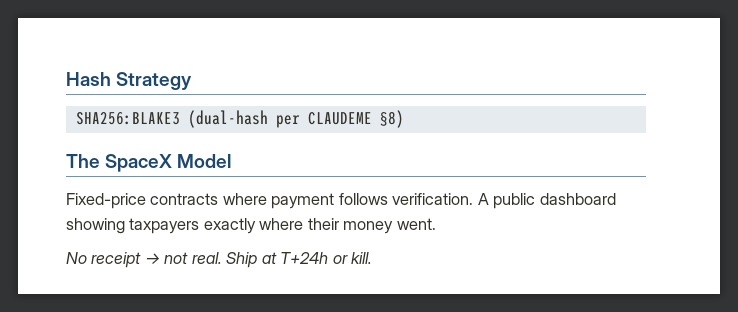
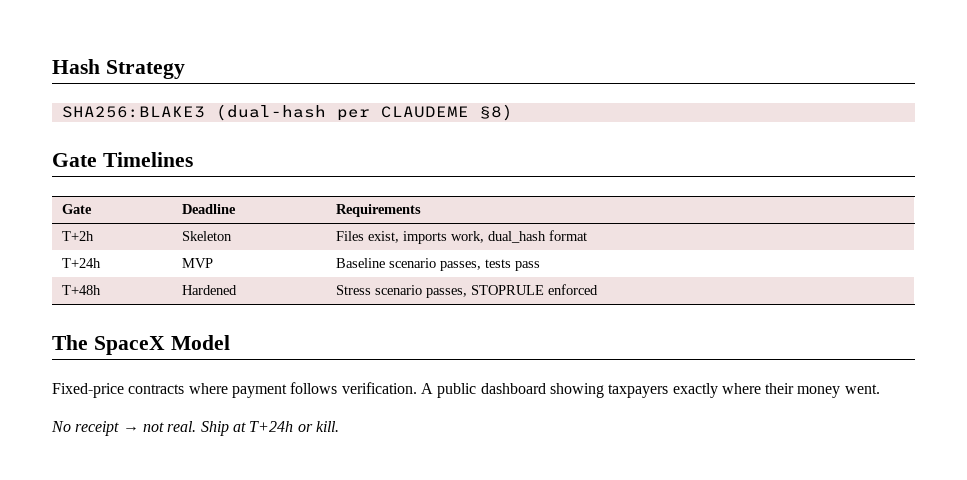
(404, 119) none -> [52,152,193,167] [61,204,92,214] [181,204,236,214] [335,204,421,217] [61,231,94,241] [181,231,232,241] [335,230,587,244] [61,258,101,268] [181,258,213,268] [335,258,540,271] [61,285,101,295] [181,285,237,295] [335,284,598,298] // Gate Timelines // Gate | Deadline | Requirements // T+2h | Skeleton | Files exist, imports work, dual_hash format // T+24h | MVP | Baseline scenario passes, tests pass // T+48h | Hardened | Stress scenario passes, STOPRULE enforced

